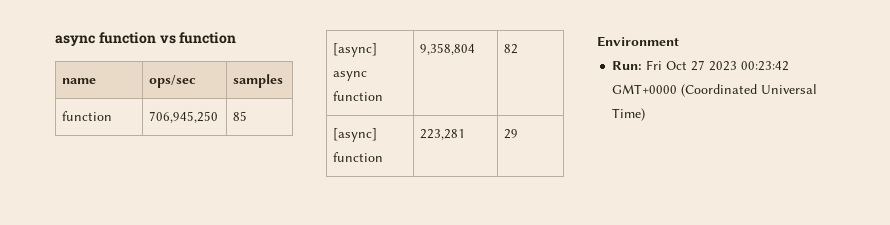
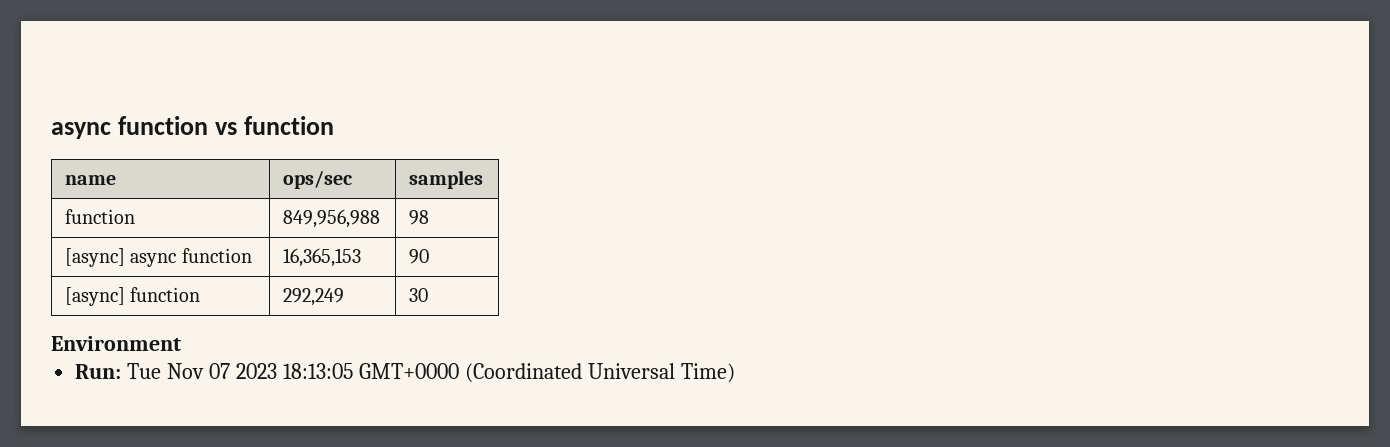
[149,111,219,123] [233,111,248,121] 706,945,250 | 85 -> [282,209,380,228] [408,210,429,225] 849,956,988 | 98
[420,43,476,55] [504,44,519,54] 9,358,804 | 82 -> [282,248,361,267] [408,249,429,264] 16,365,153 | 90
[420,129,466,140] [504,129,519,139] 223,281 | 29 -> [282,288,344,306] [408,288,428,302] 292,249 | 30
[646,60,790,71] Fri Oct 27 2023 00:23:42 -> [127,363,353,379] Tue Nov 07 2023 18:13:05

